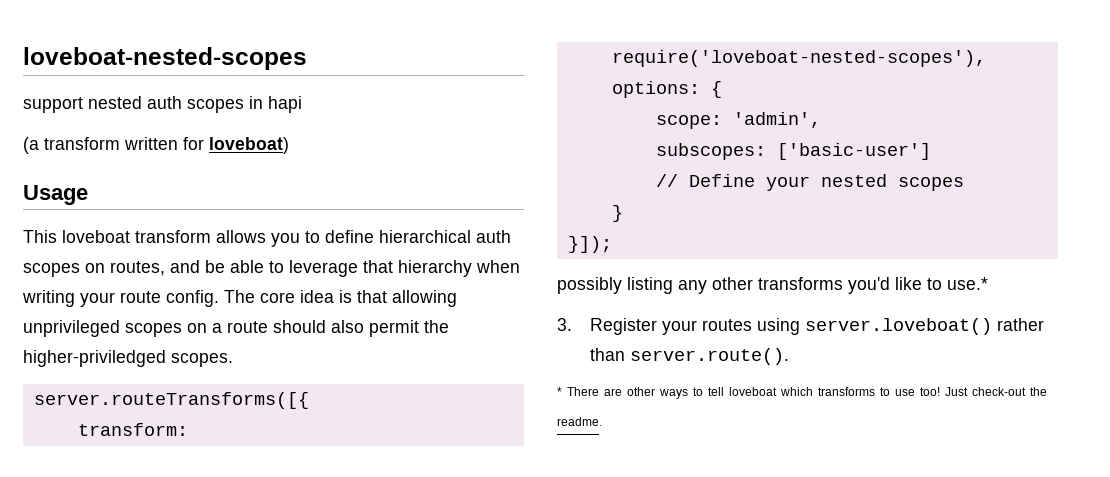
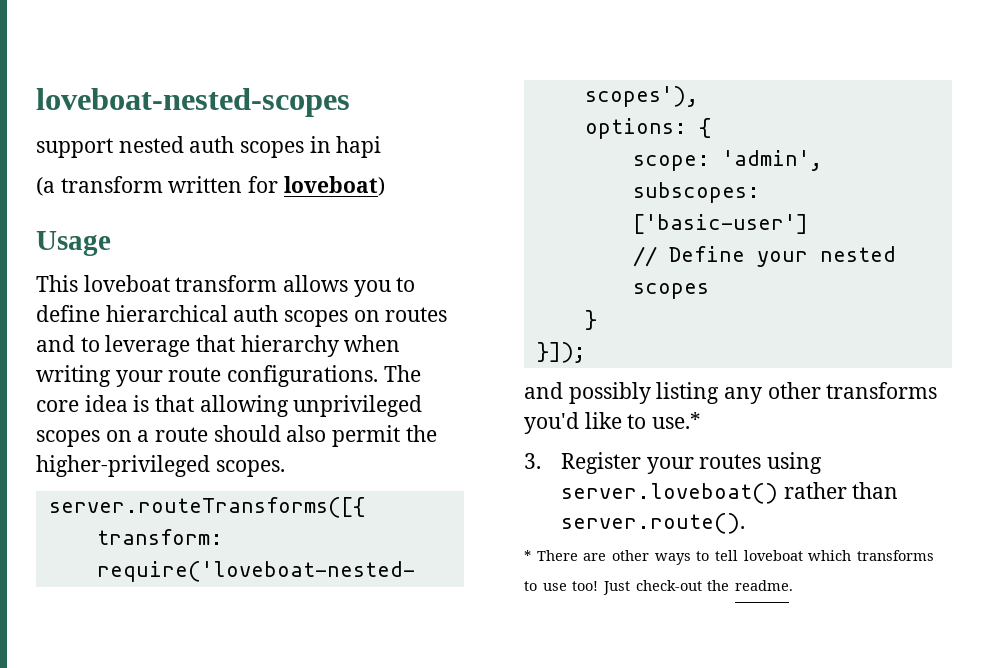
[110,260,264,276] routes, and be able -> [385,307,448,322] [36,335,75,352] routes and
[166,290,219,307] config. -> [227,365,379,387] configurations.
[23,350,166,367] higher-priviledged -> [36,455,210,477] higher-privileged
(612, 244) none -> [524,382,563,399] and

